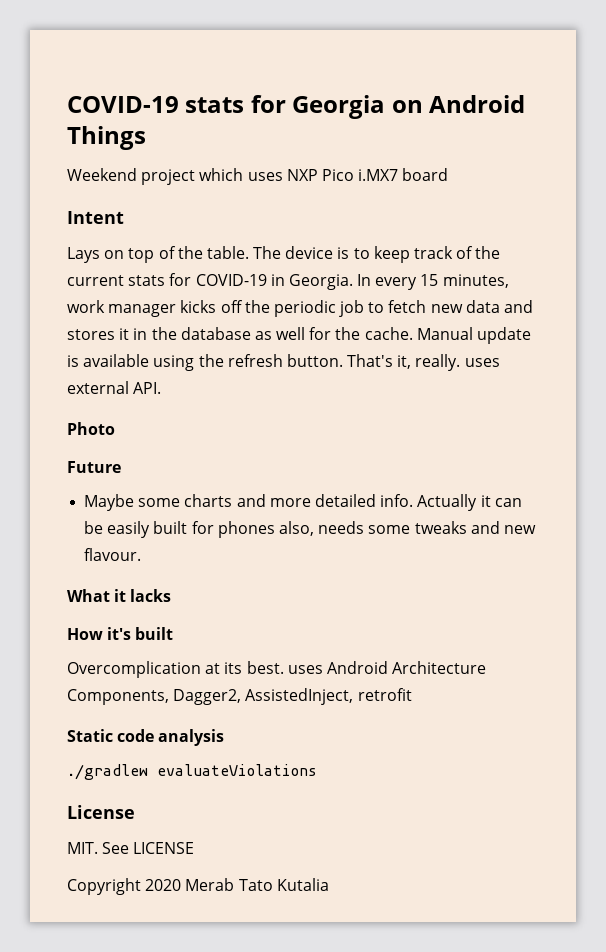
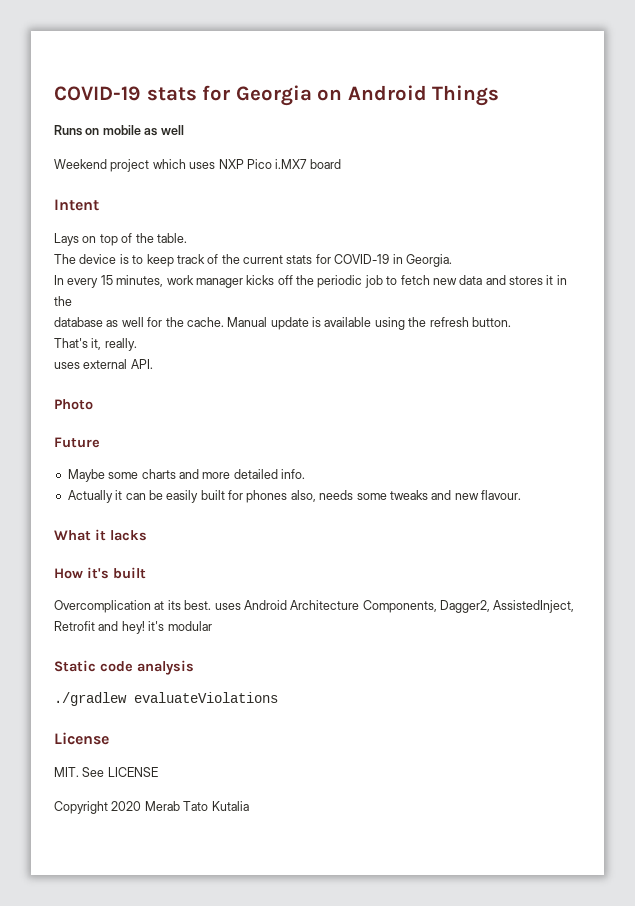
(146, 138) none -> [54,125,184,136] // Runs on mobile as well
(249, 252) none -> (187, 238) //
(353, 282) none -> (452, 260) //
(177, 333) none -> (72, 301) //
(343, 360) none -> (511, 322) //
(461, 362) none -> (137, 344) //
(414, 500) none -> (305, 474) //
[357,688,412,701] retrofit -> [54,621,212,634] Retrofit and hey! it's modular

